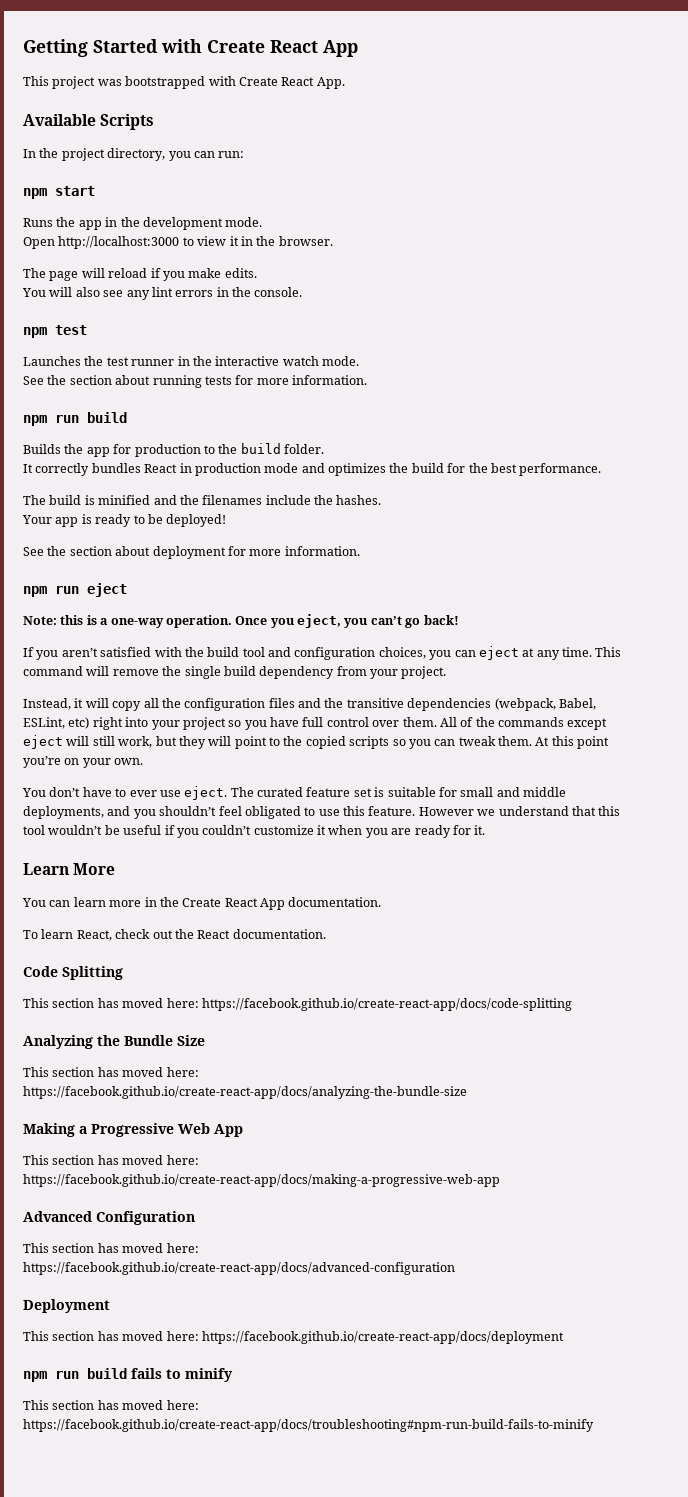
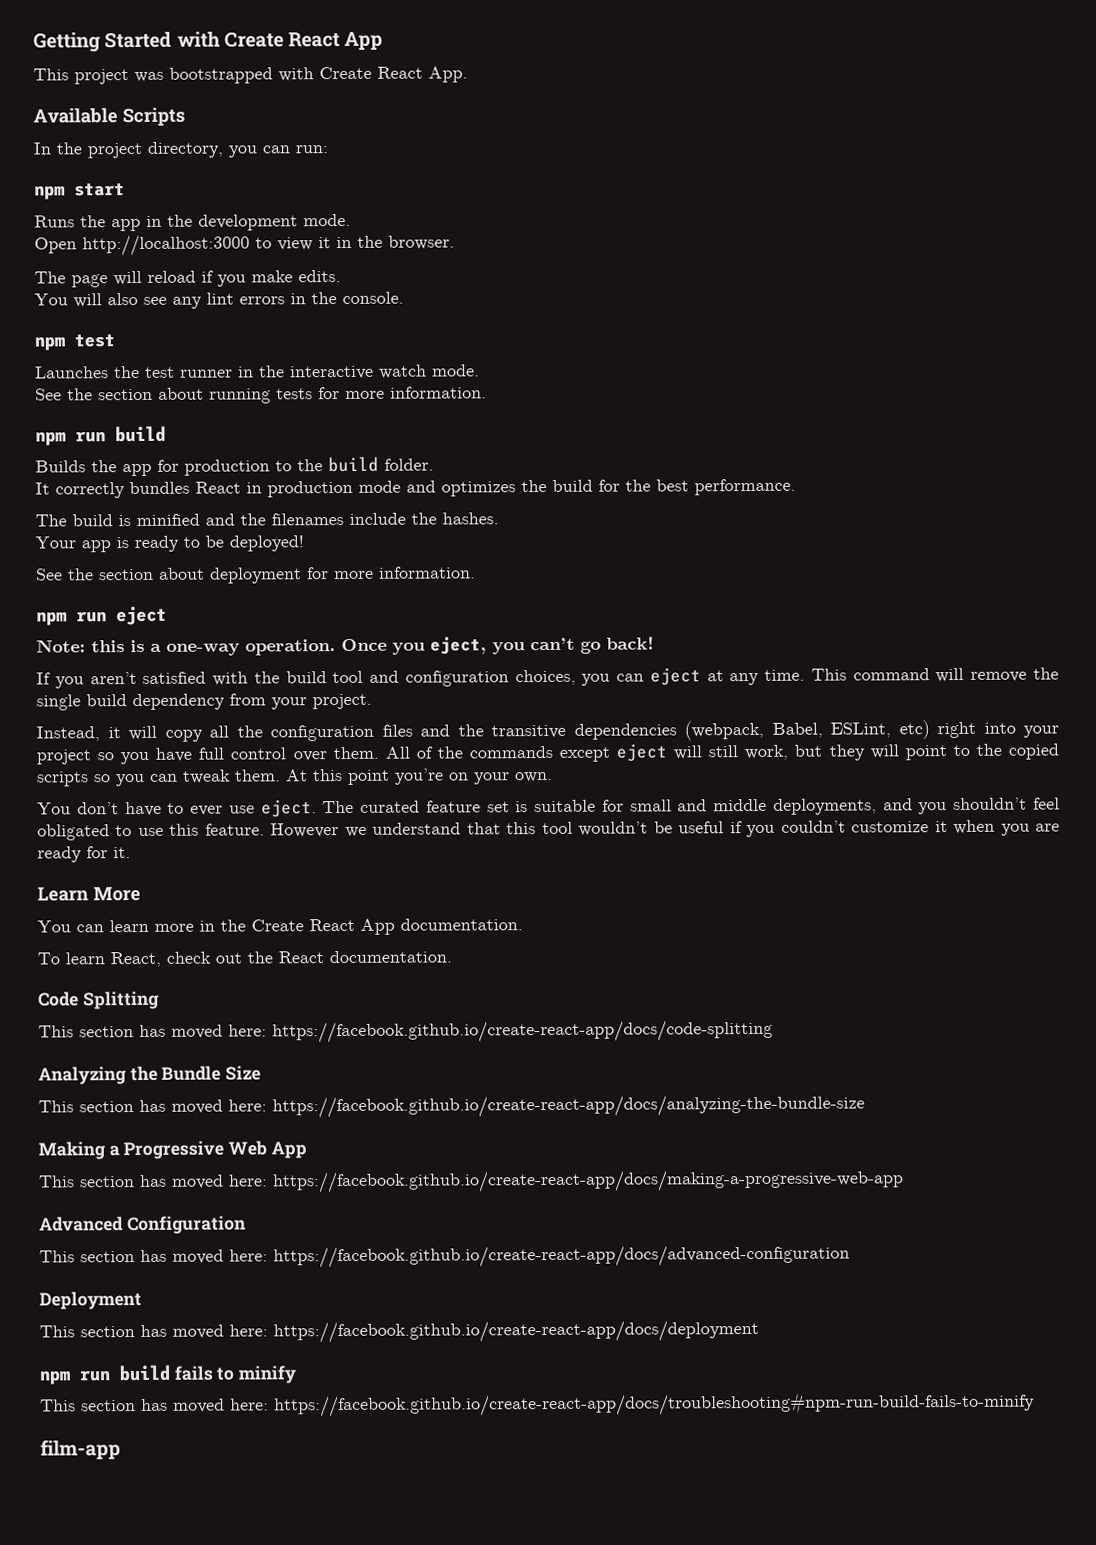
(594, 1425) none -> [40,1439,121,1460] // film-app

